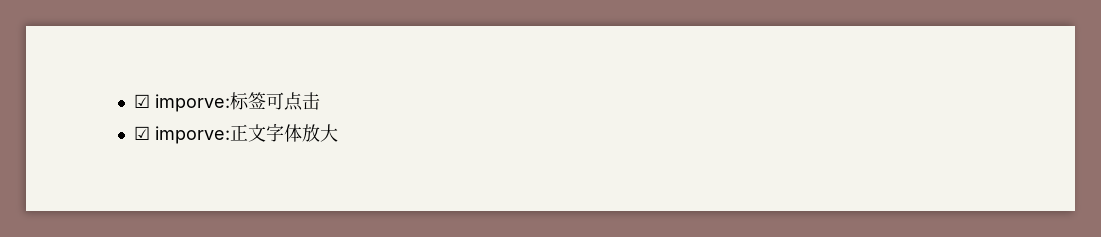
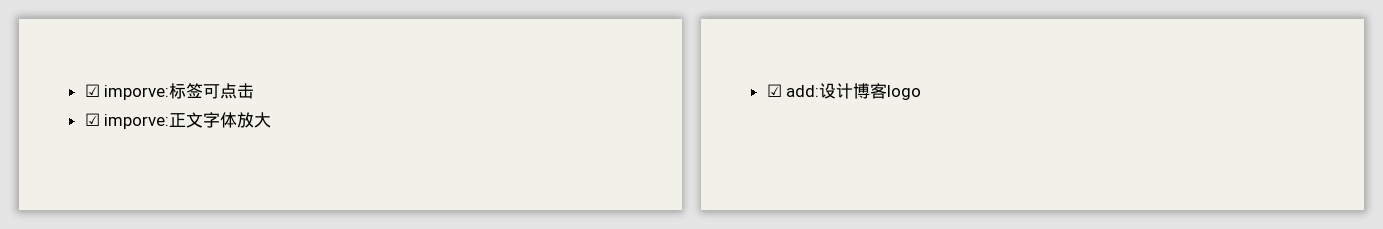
(338, 133) none -> [766,83,922,100] // ☑ add:设计博客logo

